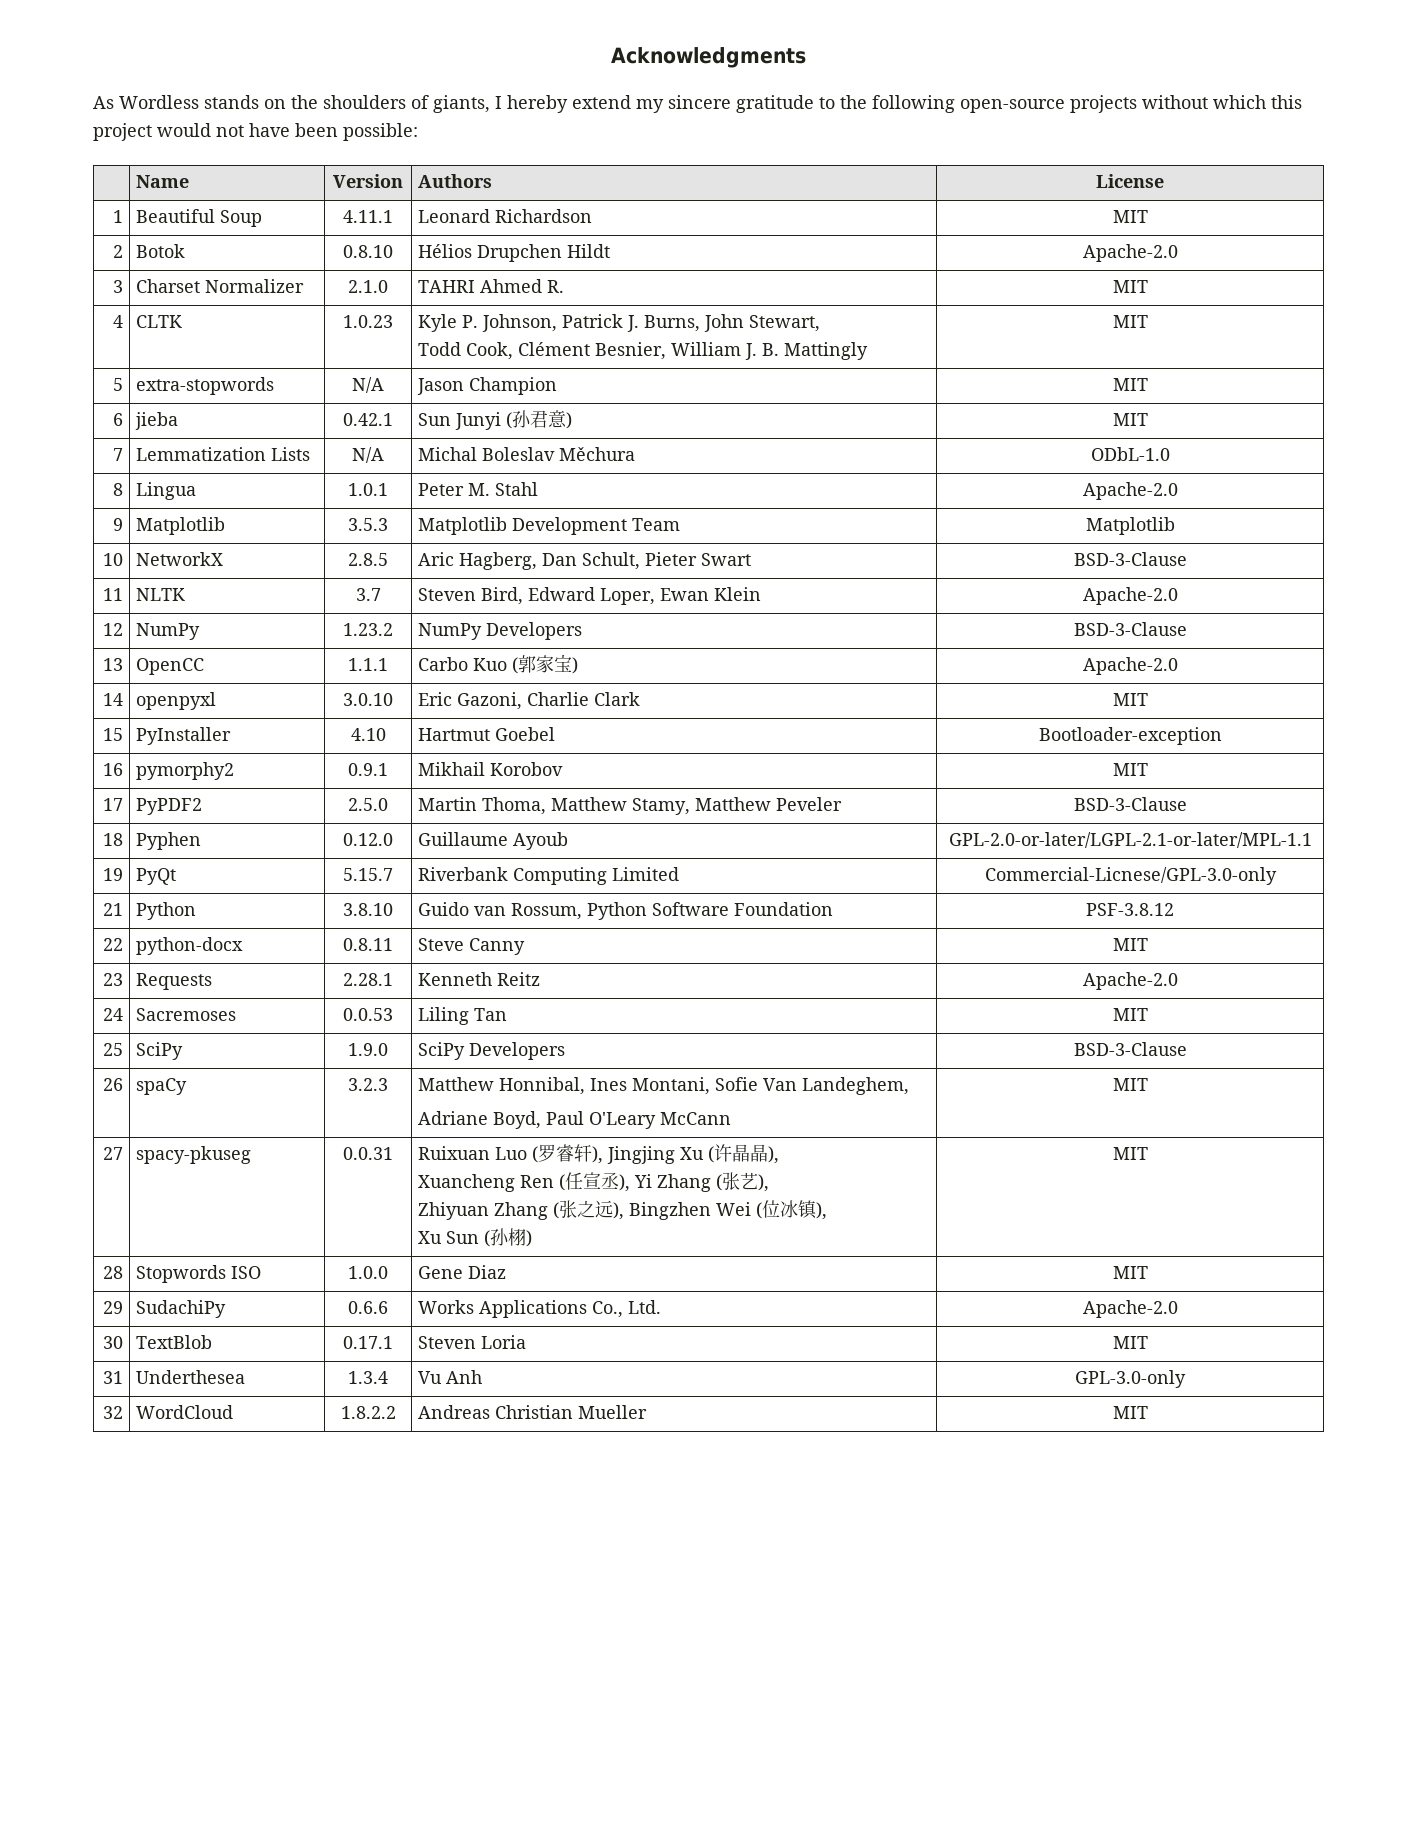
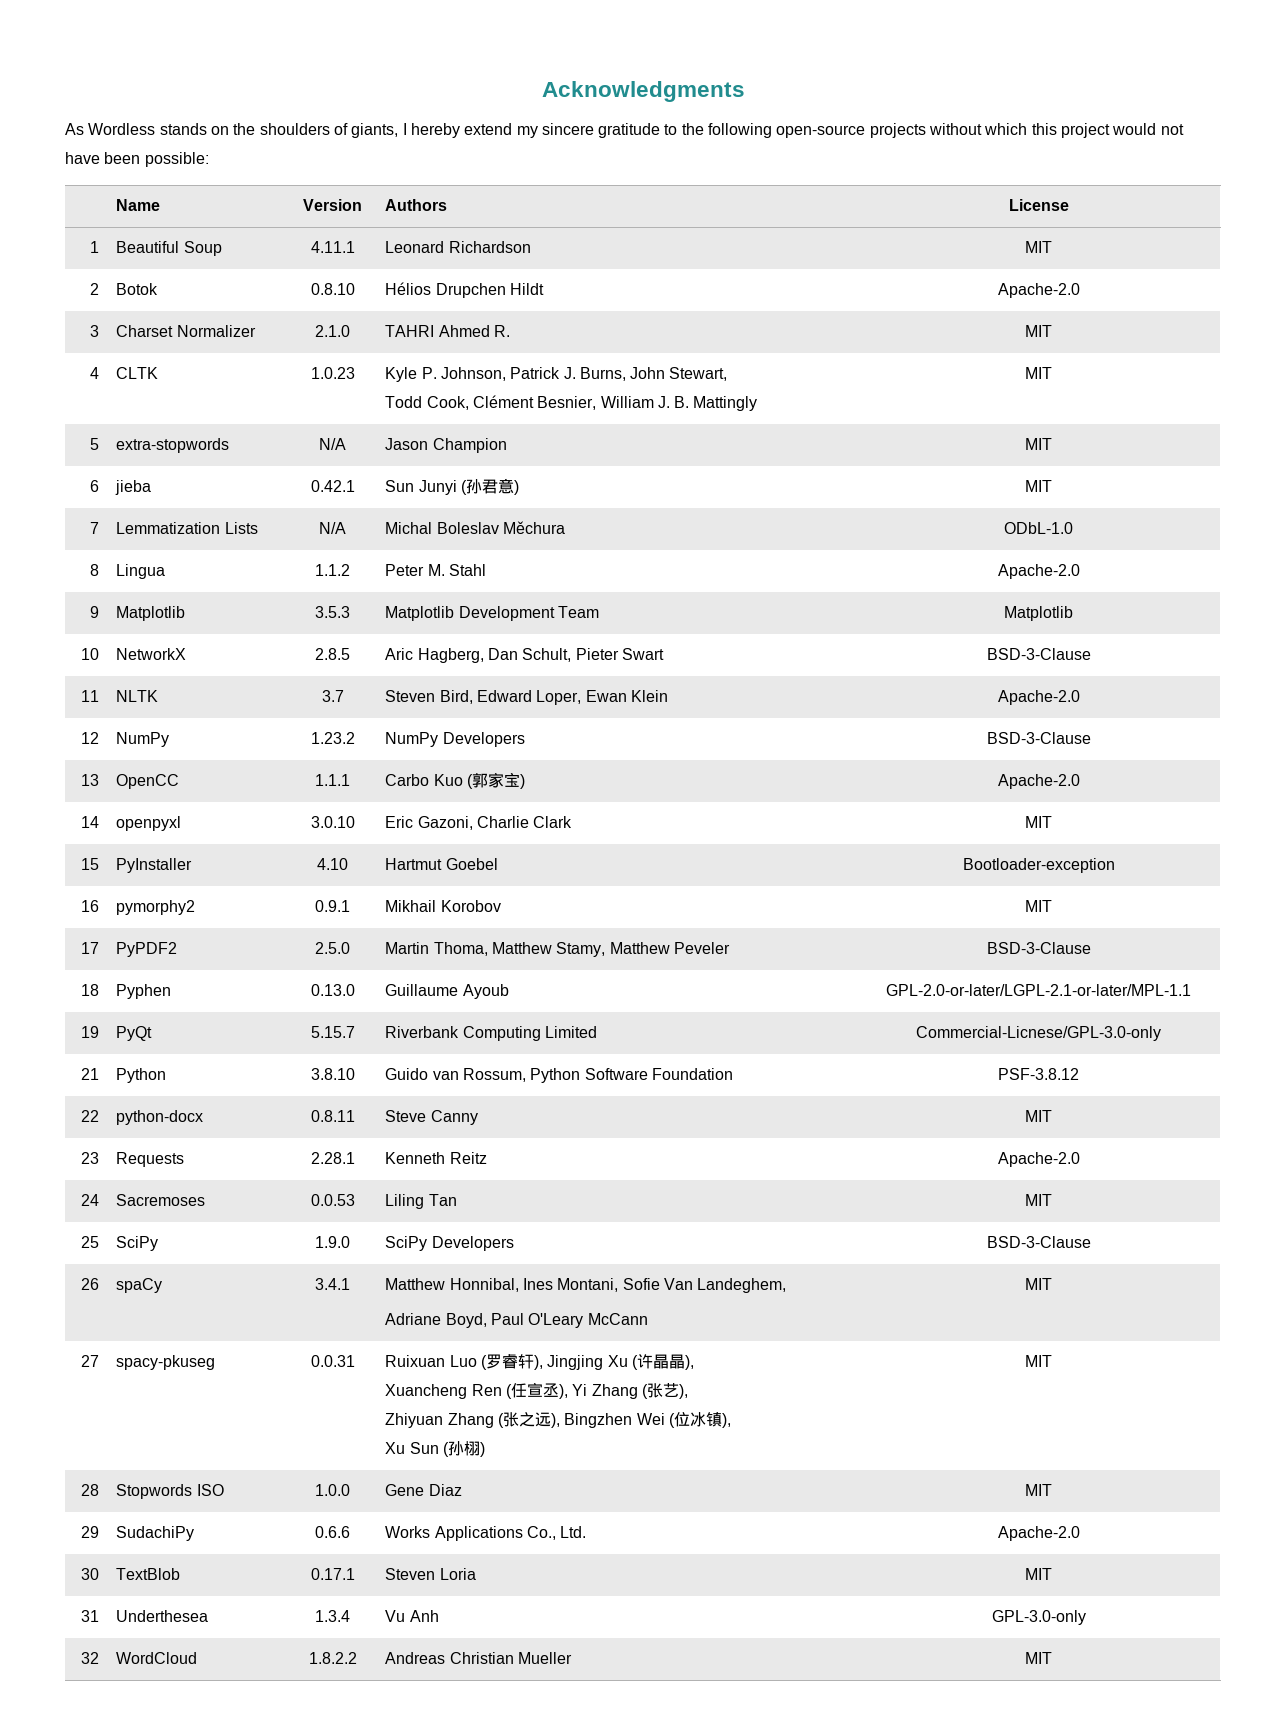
[348,483,388,496] 1.0.1 -> [315,564,350,576] 1.1.2
[343,833,393,846] 0.12.0 -> [310,984,355,996] 0.13.0
[348,1078,388,1091] 3.2.3 -> [315,1278,350,1290] 3.4.1

